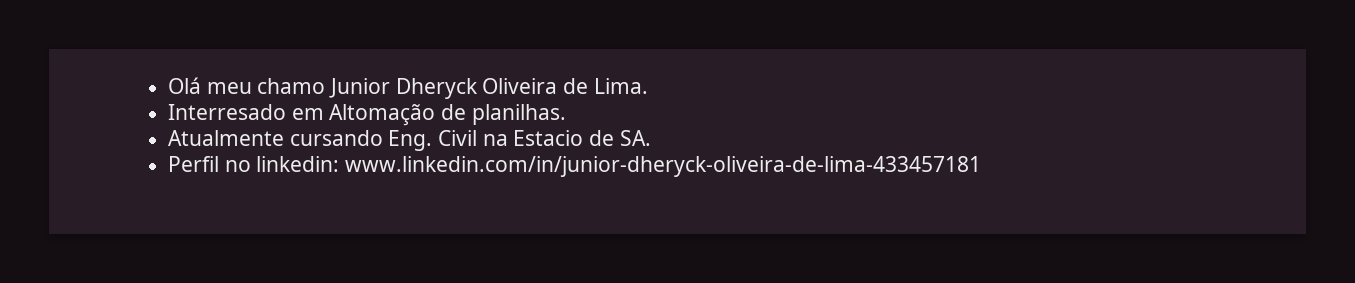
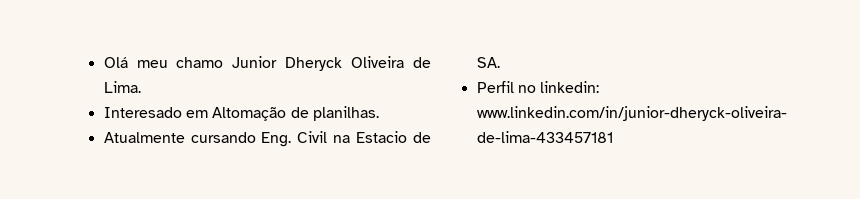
[168,104,287,120] Interresado -> [103,107,182,118] Interesado

